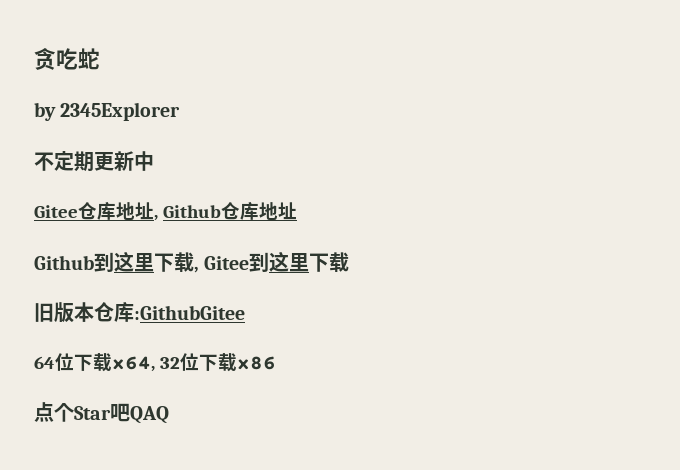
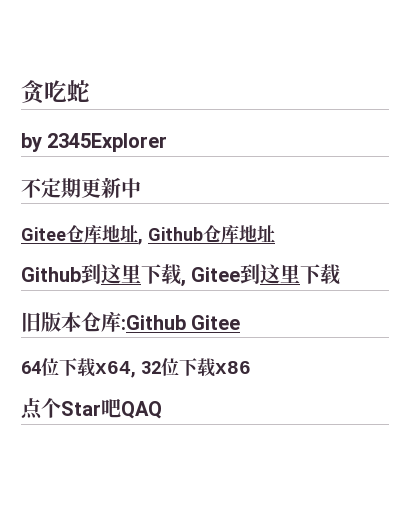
[134,305,245,320] :GithubGitee -> [121,315,241,330] :Github Gitee

